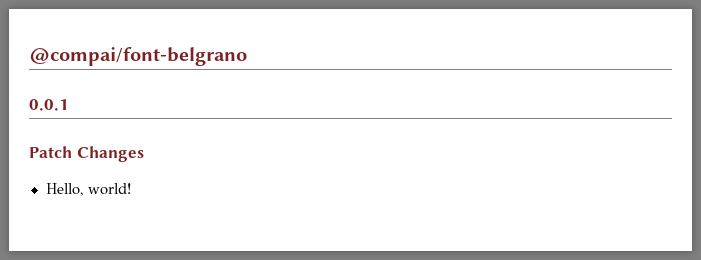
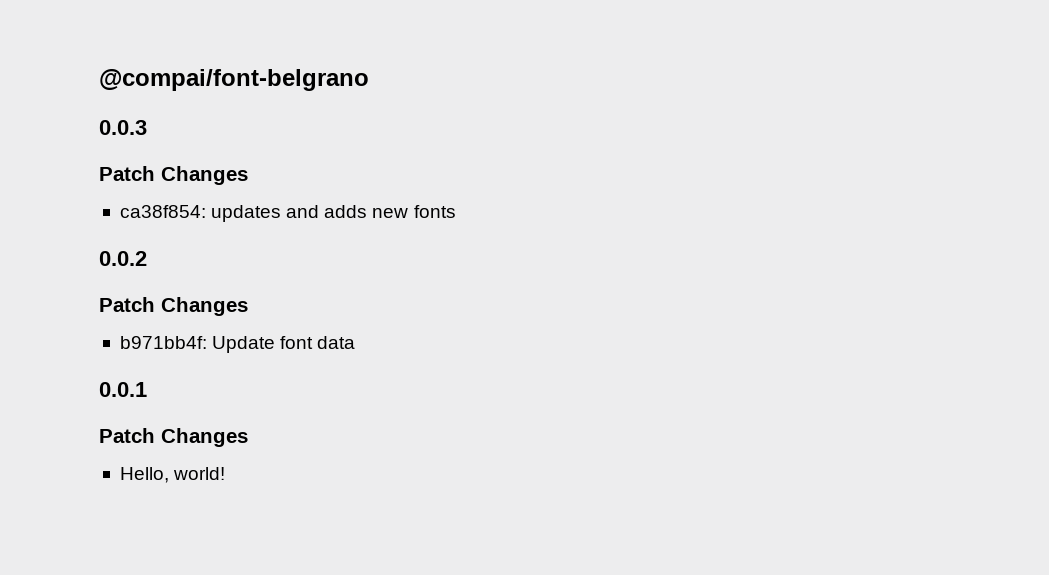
(247, 56) none -> [99,120,147,135] [99,166,248,185] [119,205,456,222] [99,251,147,266] [99,297,248,316] [119,336,356,353] // 0.0.3 // Patch Changes // ca38f854: updates and adds new fonts // 0.0.2 // Patch Changes // b971bb4f: Update font data

